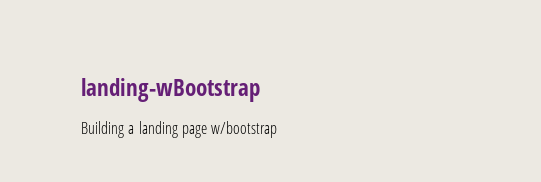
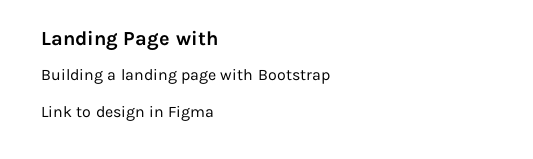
[81,78,260,102] landing-wBootstrap -> [41,30,218,51] Landing Page with
[211,121,278,138] w/bootstrap -> [220,68,330,84] [41,105,215,121] with Bootstrap // Link to design in Figma

